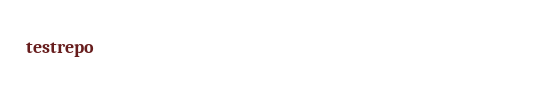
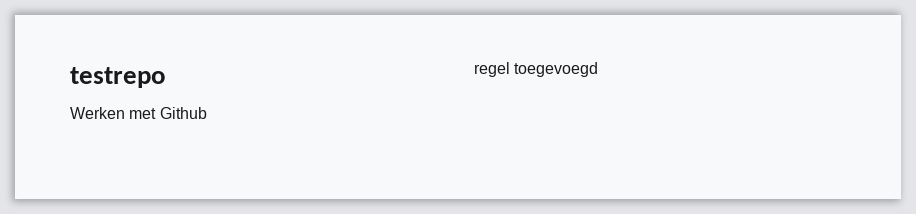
(94, 49) none -> [70,107,207,119] [474,62,599,77] // Werken met Github // regel toegevoegd

